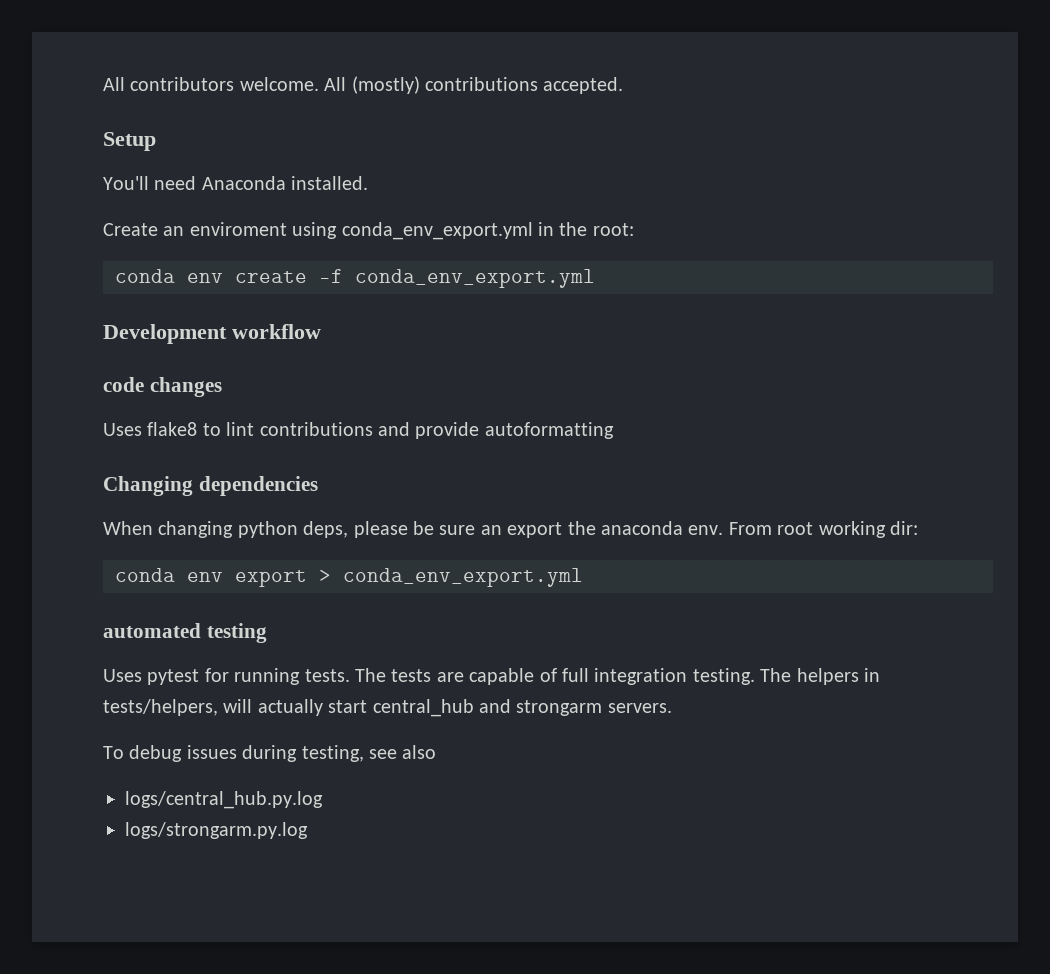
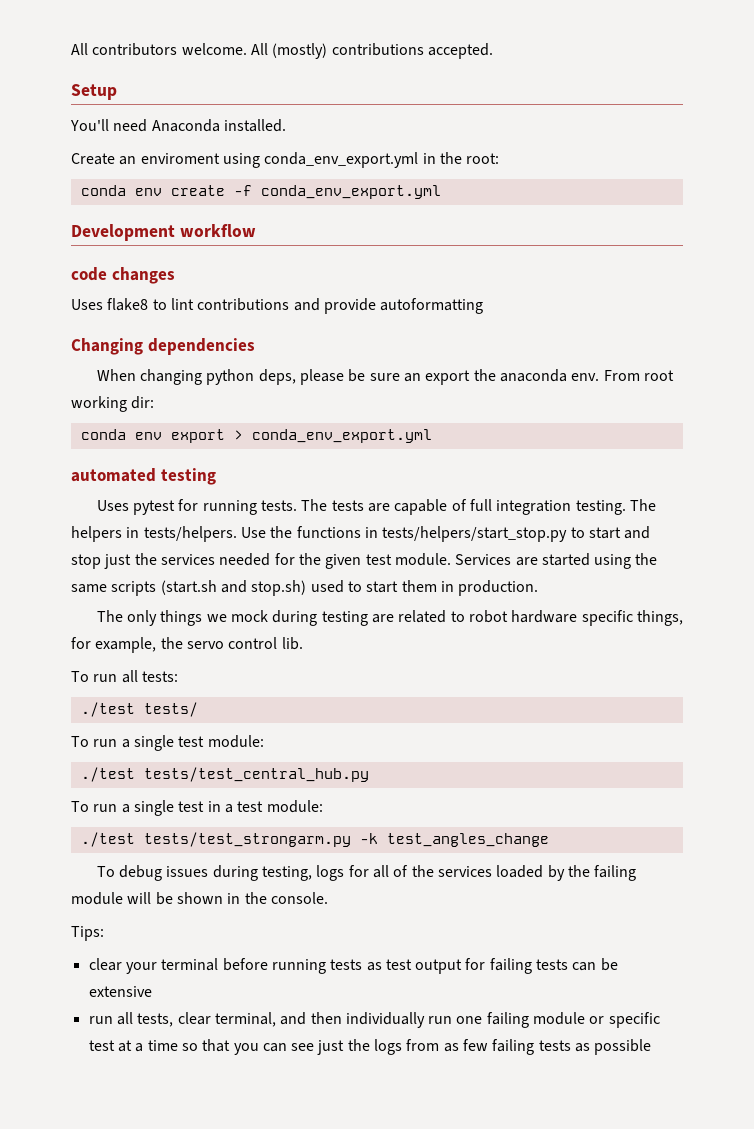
[103,699,672,717] tests/helpers, will actually start central_hub and strongarm servers. -> [143,526,651,542] [71,553,658,569] [71,580,539,596] [96,610,683,626] [71,637,303,653] [71,670,178,683] [80,702,198,717] [71,735,264,751] [80,767,369,782] [71,800,323,816] [80,832,549,847] tests/helpers. Use the functions in tests/helpers/start_stop.py to start and stop just the services needed for the given test module. Services are started using the same scripts (start.sh and stop.sh) used to start them in production. // The only things we mock during testing are related to robot hardware specific things, for example, the servo control lib. // To run all tests: // ./test tests/ // To run a single test module: // ./test tests/test_central_hub.py // To run a single test in a test module: // ./test tests/test_strongarm.py -k test_angles_change
[369,745,437,759] [125,791,323,809] [125,822,308,839] see also // logs/central_hub.py.log // logs/strongarm.py.log -> [316,865,637,881] [71,892,328,905] [71,926,104,941] [88,958,618,974] [88,986,152,997] [88,1012,660,1028] [88,1039,652,1055] logs for all of the services loaded by the failing module will be shown in the console. // Tips: // clear your terminal before running tests as test output for failing tests can be extensive // run all tests, clear terminal, and then individually run one failing module or specific test at a time so that you can see just the logs from as few failing tests as possible

